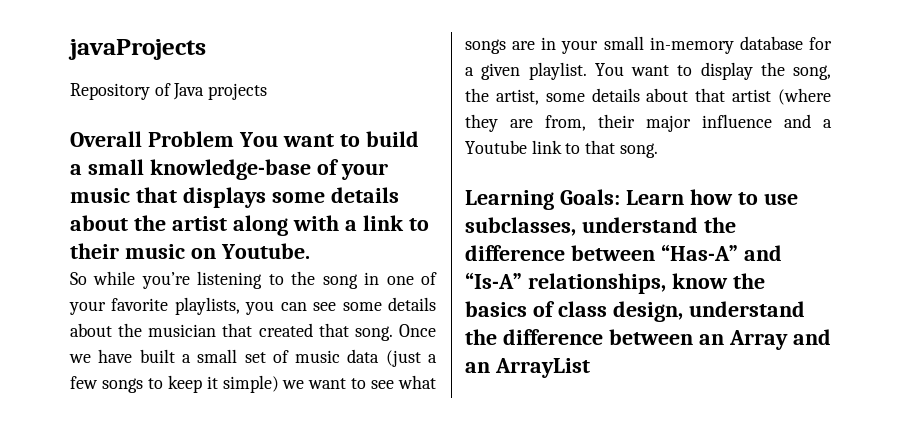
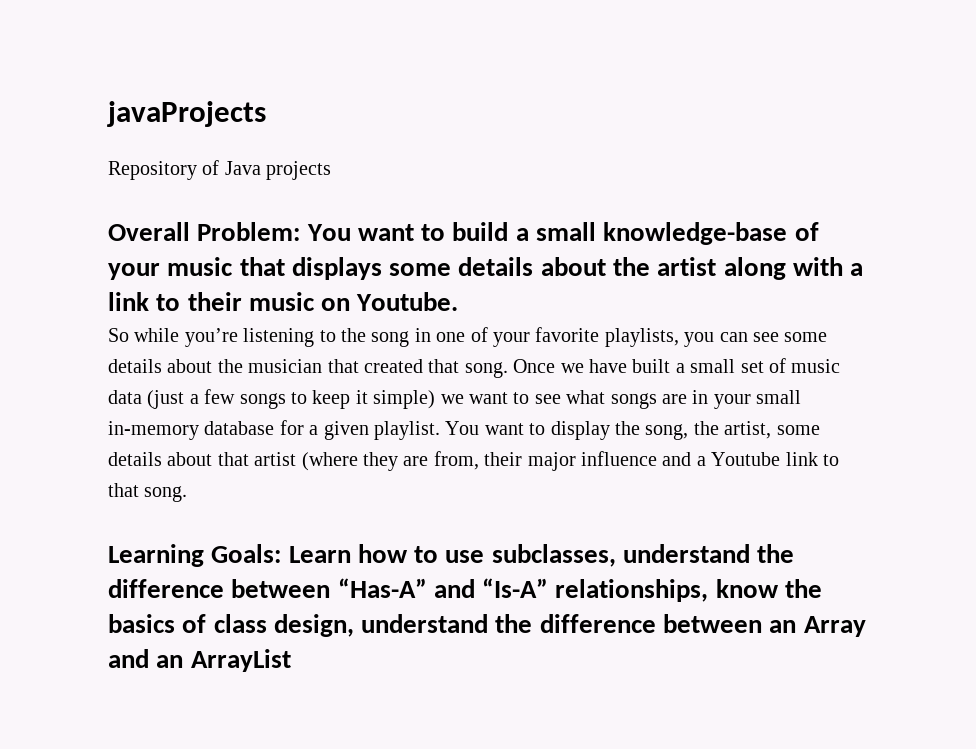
[147,131,234,147] Problem -> [197,222,301,241] Problem:

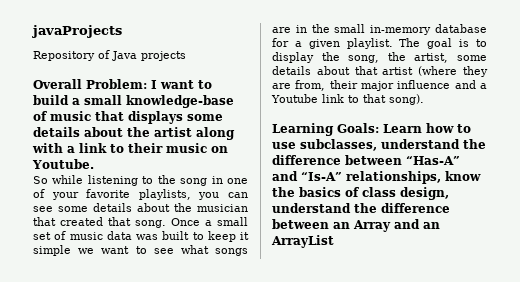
[306,224,351,241] You -> [151,80,157,89] I
[108,263,160,280] your -> (47, 116) none
[184,328,238,347] you’re -> (84, 179) none
[560,359,671,373] we have built -> (200, 222) none
[147,389,286,409] (just a few songs -> [136,231,190,240] was built
[373,390,436,409] simple) -> [33,245,71,256] simple
[713,394,751,409] your -> [311,24,330,33] the
[445,421,524,435] You want -> [399,38,470,49] The goal is
[144,486,188,502] song. -> [389,94,424,105] song).

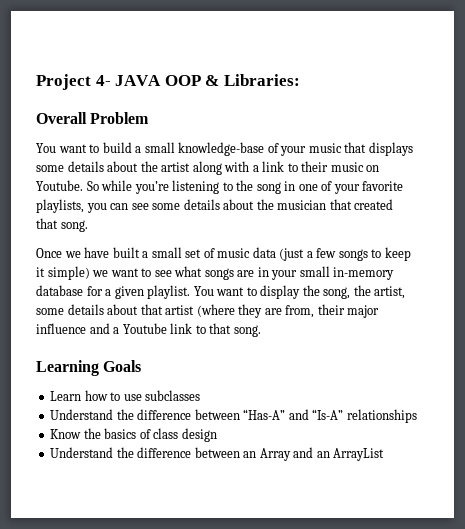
[32,25,122,38] [33,50,186,61] javaProjects // Repository of Java projects -> [36,74,300,90] Project 4- JAVA OOP & Libraries:
[86,79,157,89] Problem: I -> [90,112,150,124] [36,143,56,153] Problem // You
(47, 116) none -> [280,146,307,156] your
(94, 164) // -> (83, 185) none
(84, 179) none -> [134,181,169,194] you’re
[171,218,200,226] Once -> [36,247,140,258] // Once we have built
[136,231,190,240] was built -> [279,248,368,261] (just a few songs
[33,245,71,256] simple -> [47,266,90,280] simple)
[311,24,330,33] the -> [271,270,298,280] your
[399,38,470,49] The goal is -> [193,286,245,296] You want
[389,94,424,105] song). -> [233,325,261,337] song.
[337,123,379,133] Goals: -> [103,360,142,372] Goals //
[300,139,460,151] subclasses, understand -> [145,390,201,401] [50,409,114,420] subclasses // Understand
[345,171,481,184] relationships, know -> [346,409,417,423] [50,429,82,439] relationships // Know
[400,187,449,200] [272,203,351,213] design, understand -> [181,428,217,442] [50,447,114,458] design // Understand

